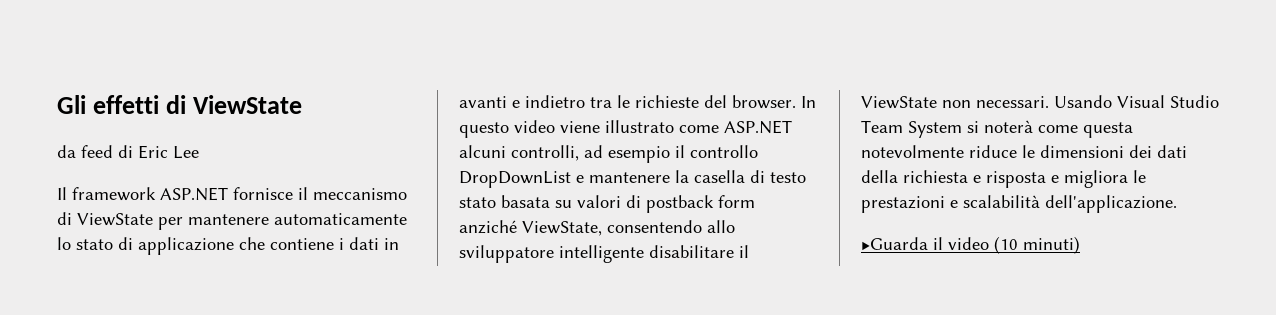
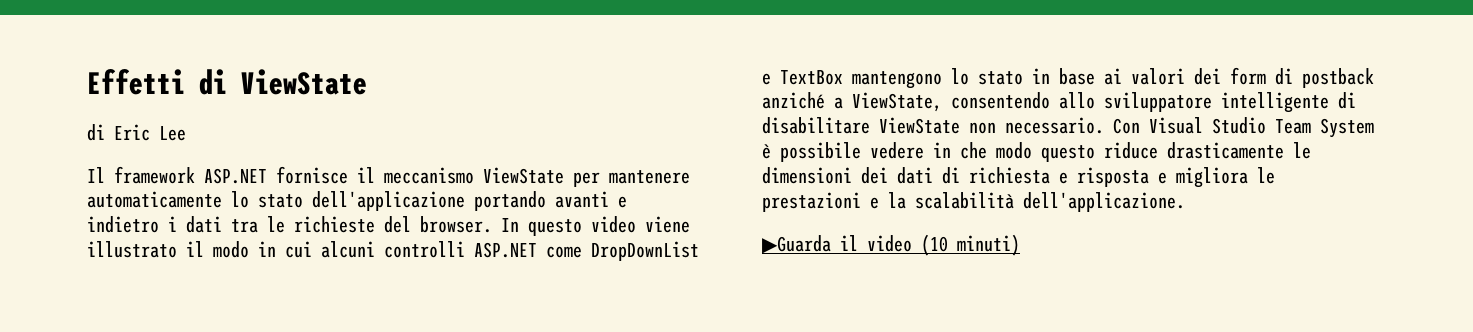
[57,95,160,114] Gli effetti -> [87,68,185,95] Effetti
[57,145,113,158] da feed -> (367, 82) none
[57,212,72,225] di -> (474, 175) none
[118,237,399,255] di applicazione che contiene i dati in -> [312,191,546,211] dell'applicazione portando
(585, 101) none -> [168,216,222,233] i dati
[679,120,792,134] [459,145,758,163] [459,170,806,188] [459,195,755,213] [459,220,517,234] come ASP.NET alcuni controlli, ad esempio il controllo DropDownList e mantenere la casella di testo stato basata su valori di postback form anziché -> [186,241,699,261] [762,67,1374,89] [762,92,843,109] il modo in cui alcuni controlli ASP.NET come DropDownList e TextBox mantengono lo stato in base ai valori dei form di postback anziché a
[649,245,749,258] [861,95,1219,109] [861,120,1133,138] [861,145,1017,158] disabilitare il ViewState non necessari. Usando Visual Studio Team System si noterà come questa notevolmente riduce -> [1338,92,1356,109] [762,117,1374,138] [762,142,1284,162] di disabilitare ViewState non necessario. Con Visual Studio Team System è possibile vedere in che modo questo riduce drasticamente
[861,170,898,183] della -> [942,167,960,184] di
(958, 204) none -> [888,192,906,209] la

